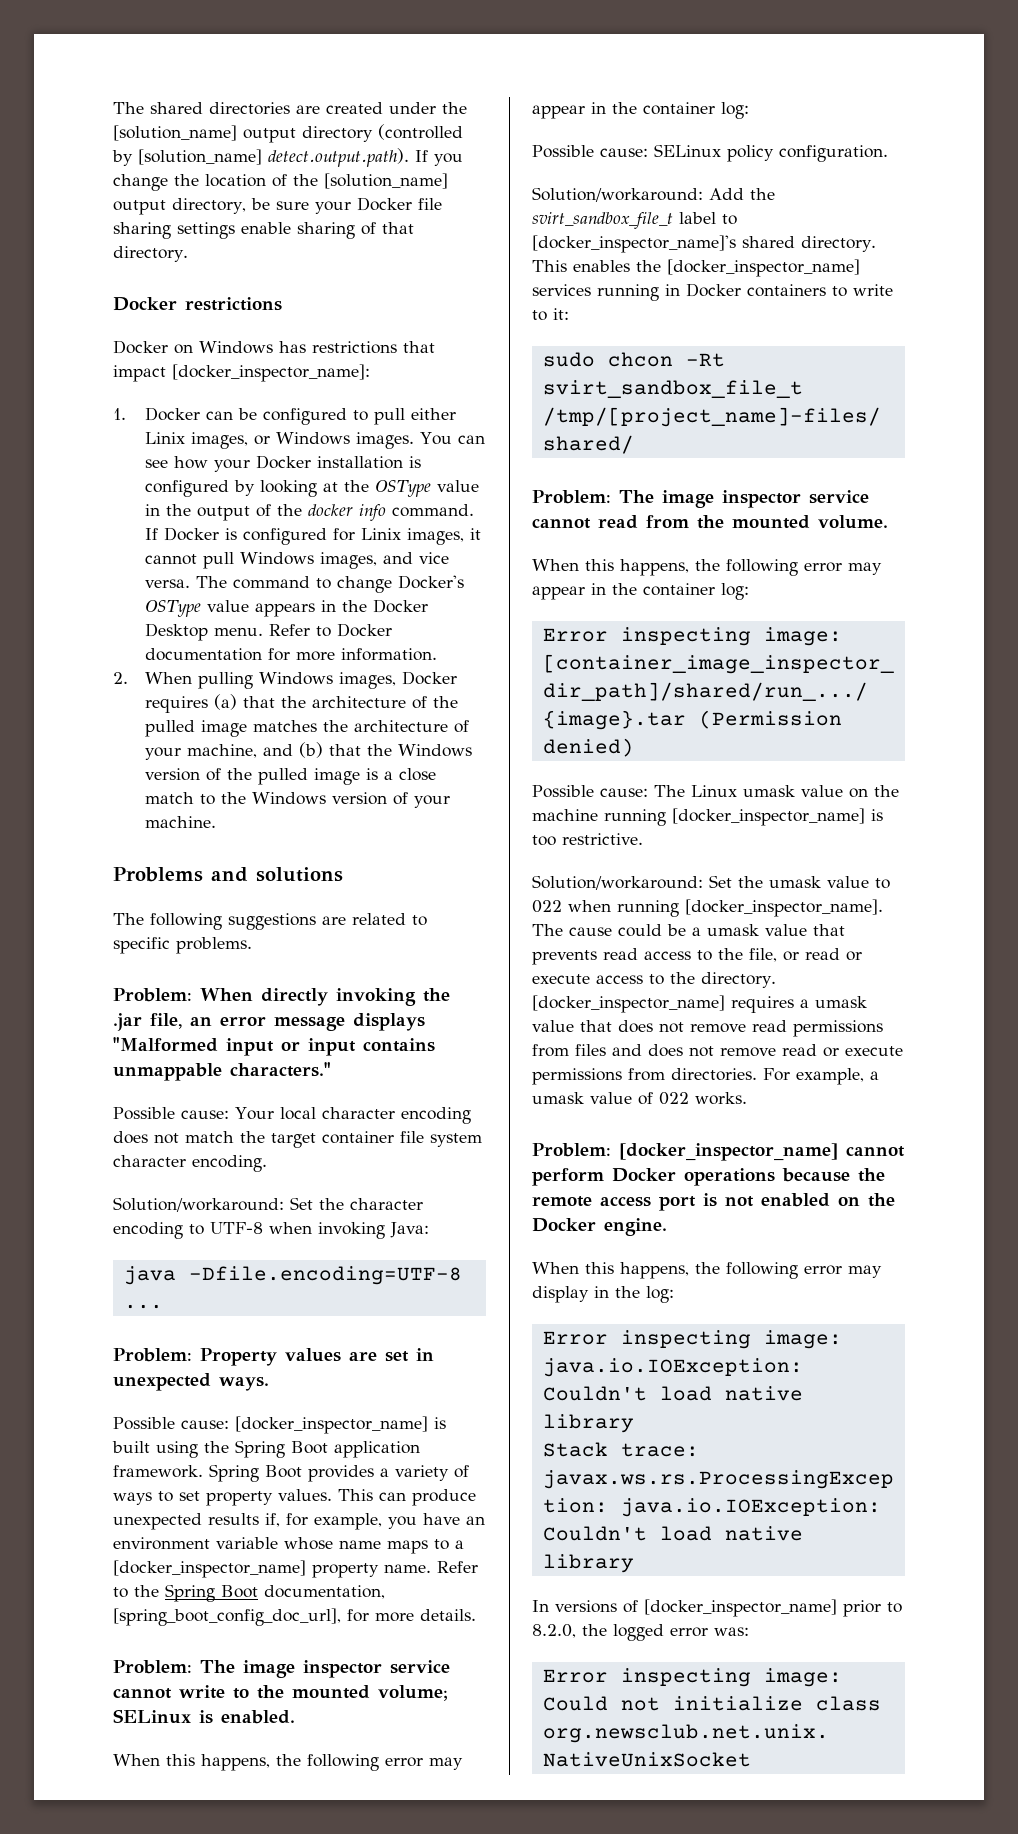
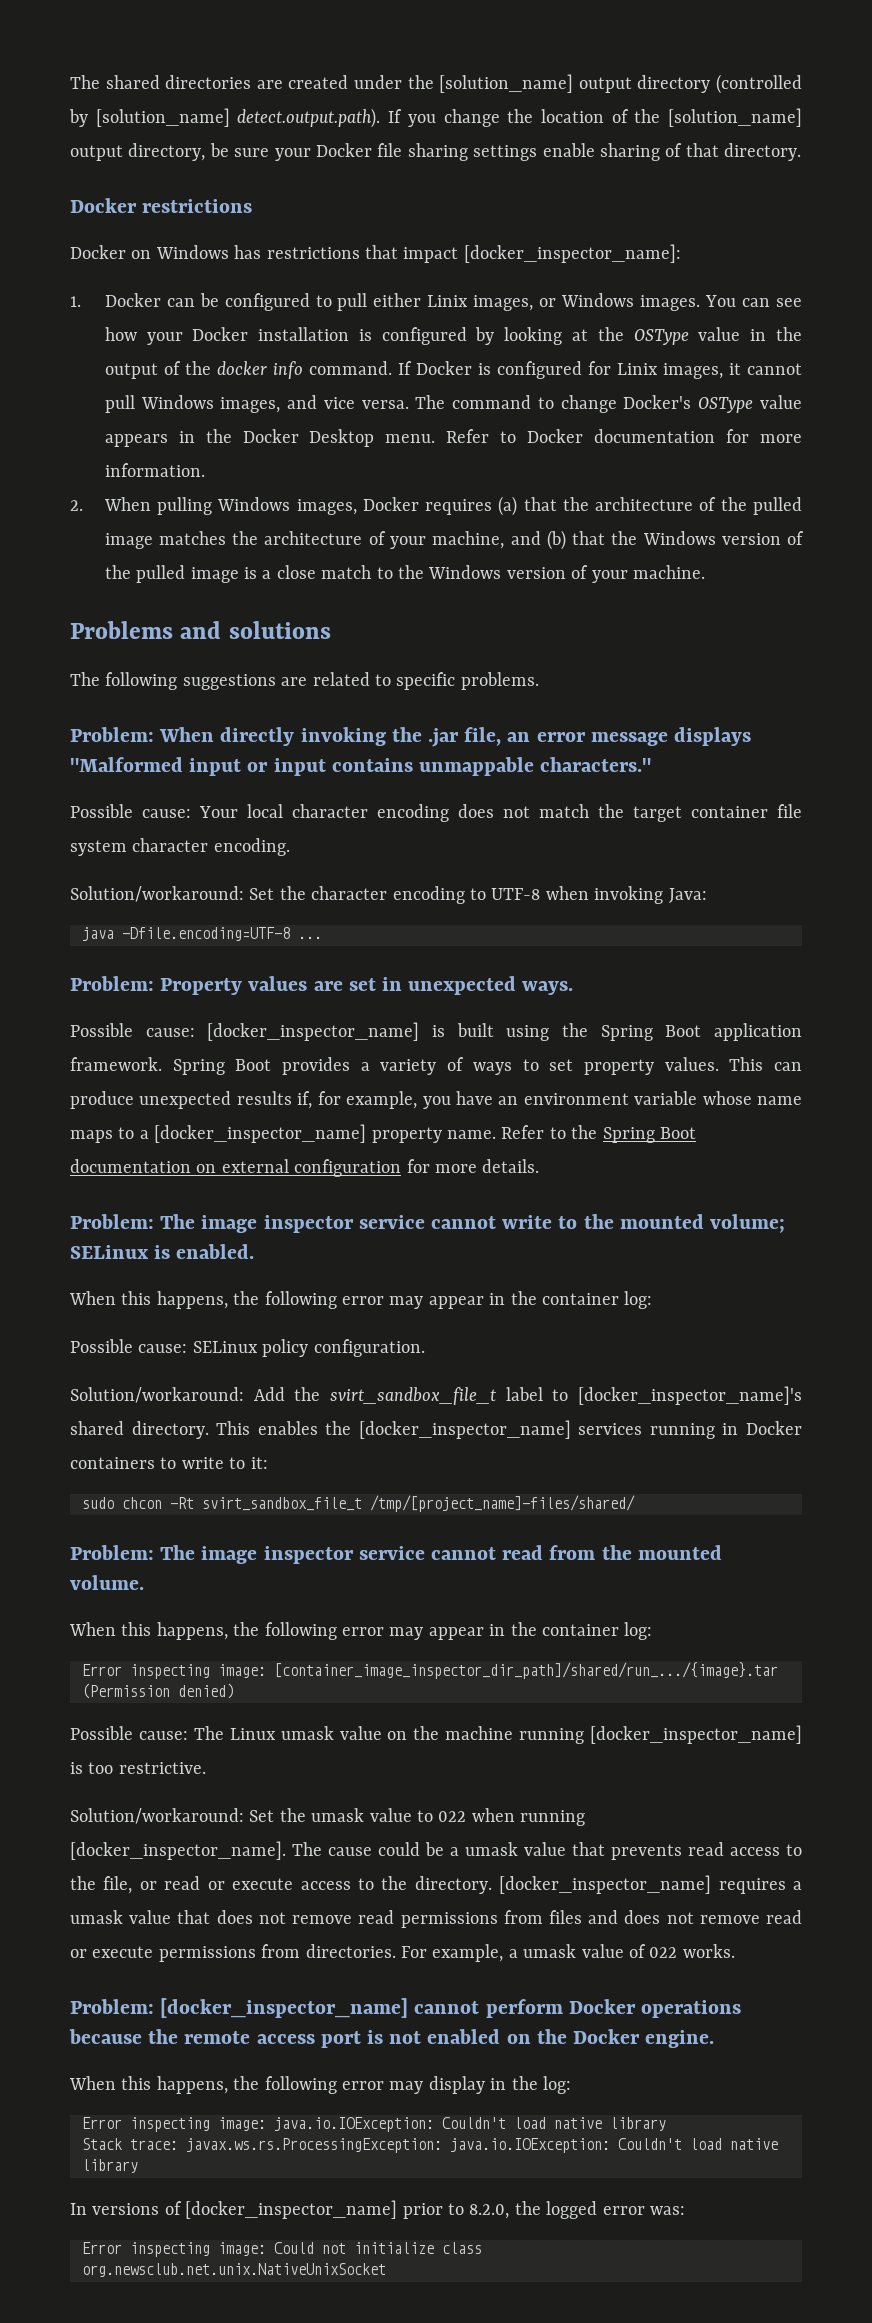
[264,1585,385,1599] [113,1608,341,1626] documentation, [spring_boot_config_doc_url], -> [70,1159,402,1177] documentation on external configuration

